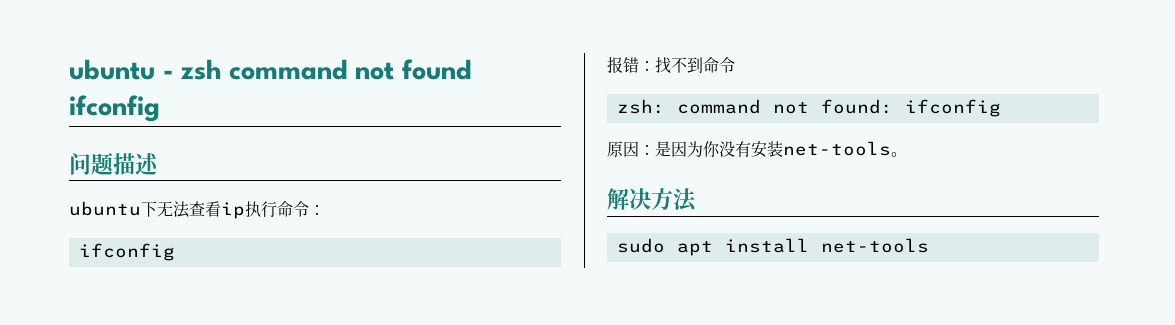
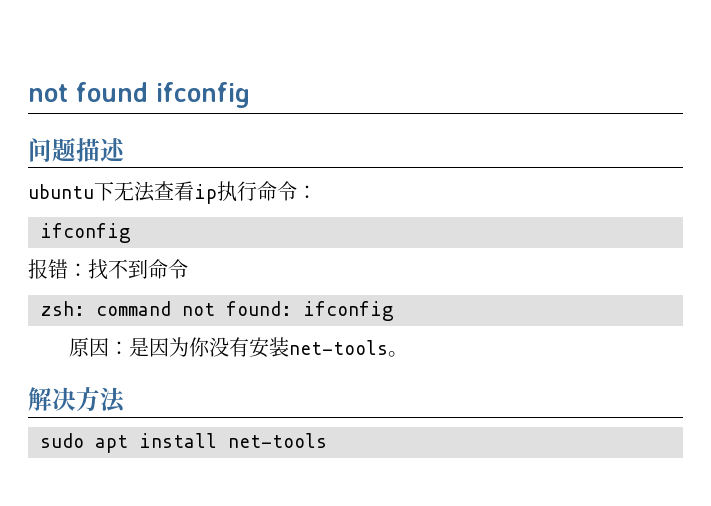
[69,59,348,80] ubuntu - zsh command -> (28, 93) none

